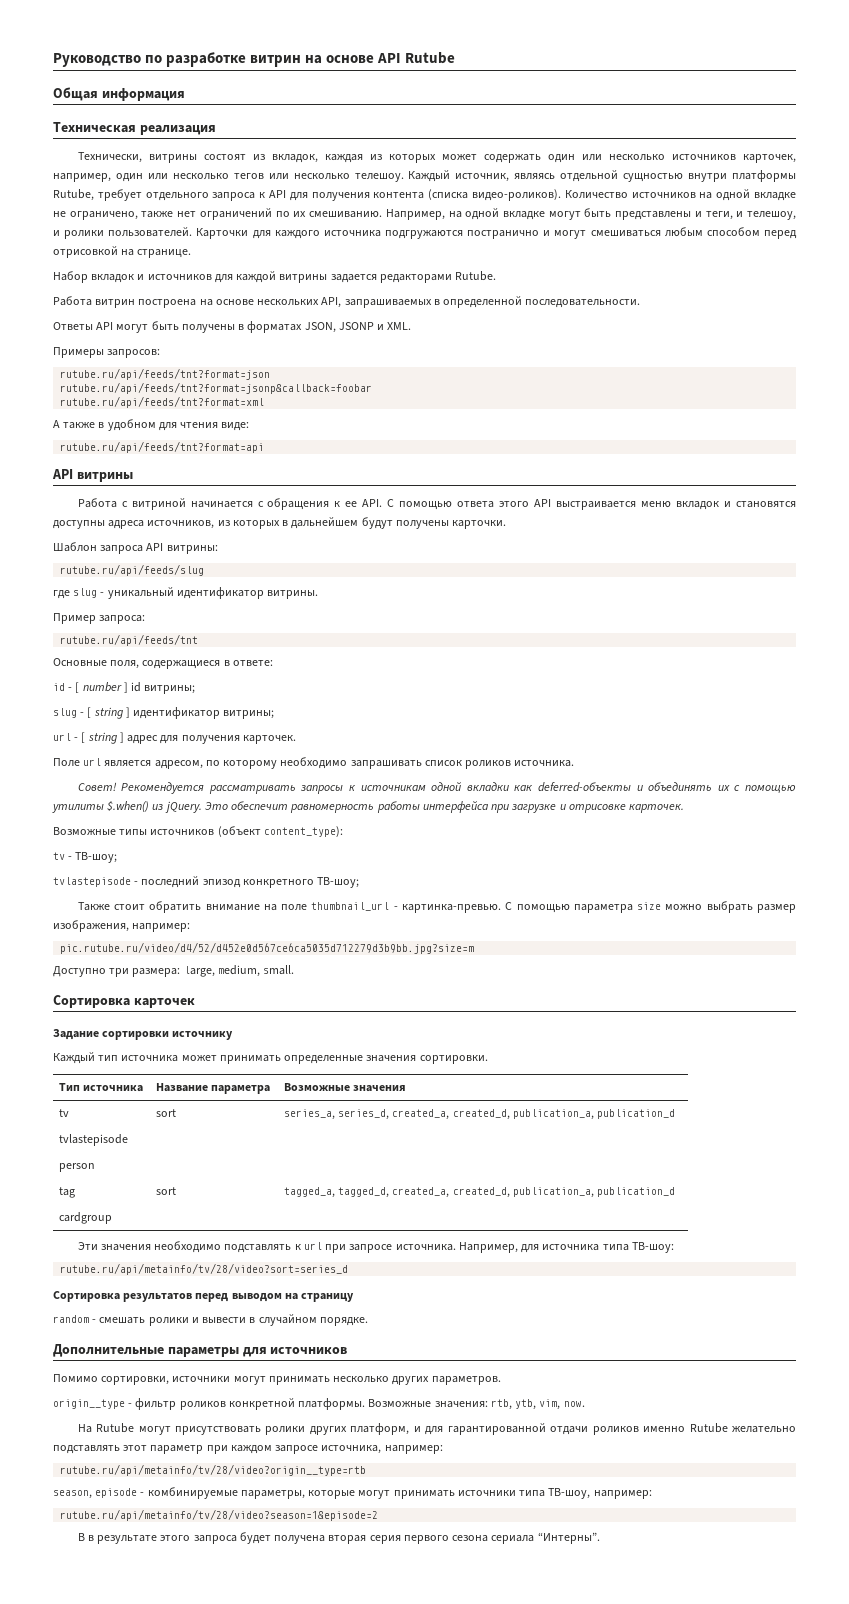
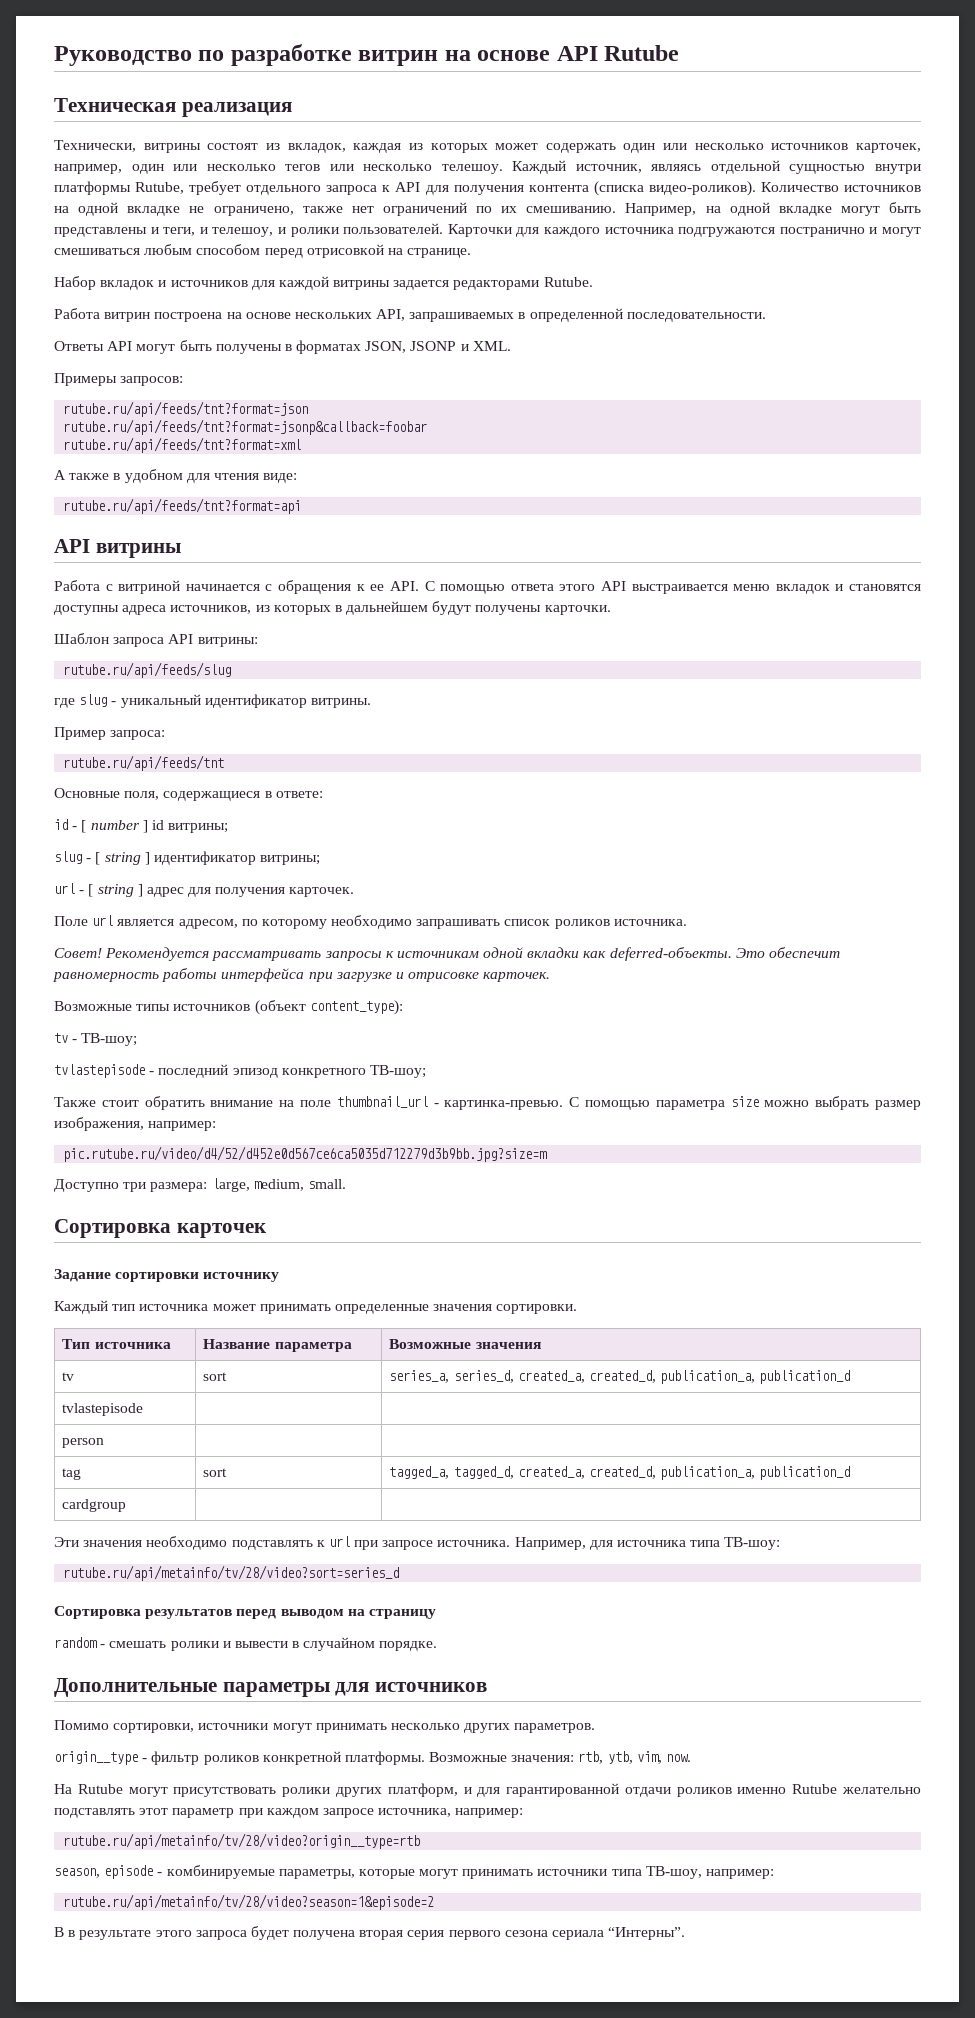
[53,87,185,101] // Общая информация -> (680, 53) none
[538,782,797,793] [52,801,202,813] deferred-объекты и объединять их с помощью утилиты $.when() из jQuery. -> [609,947,732,961] deferred-объекты.

